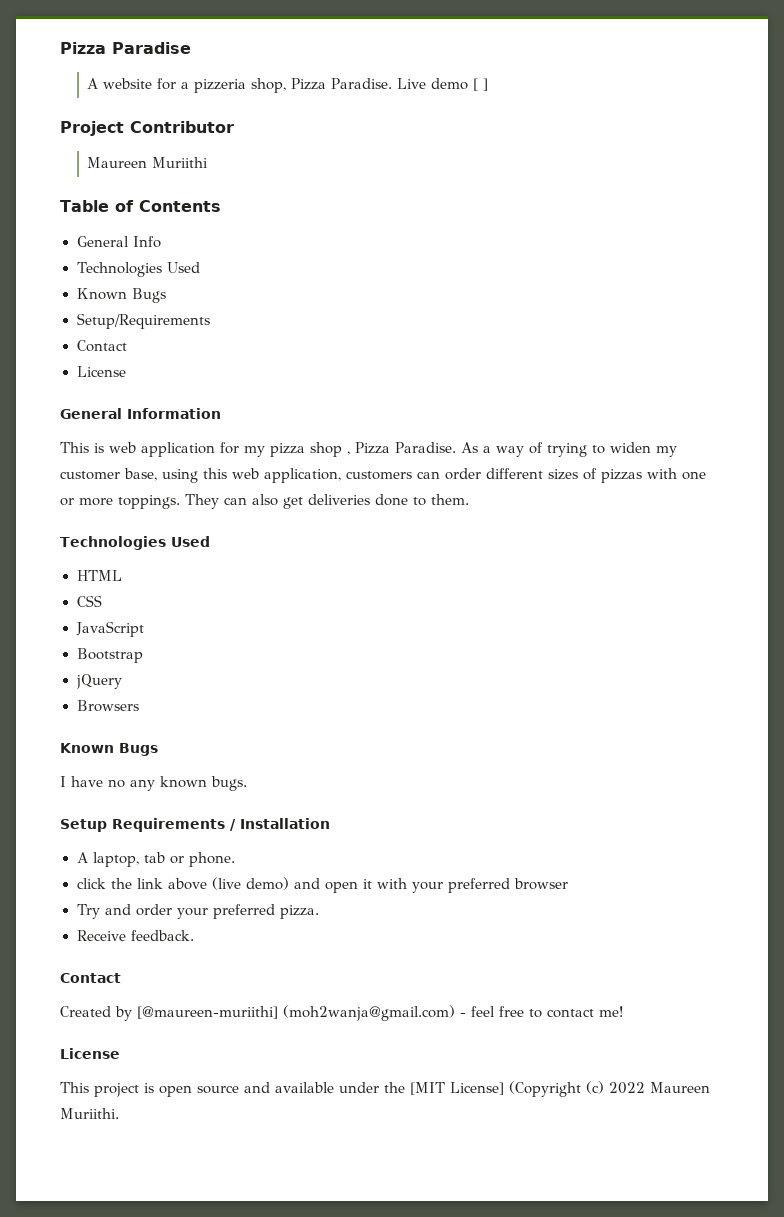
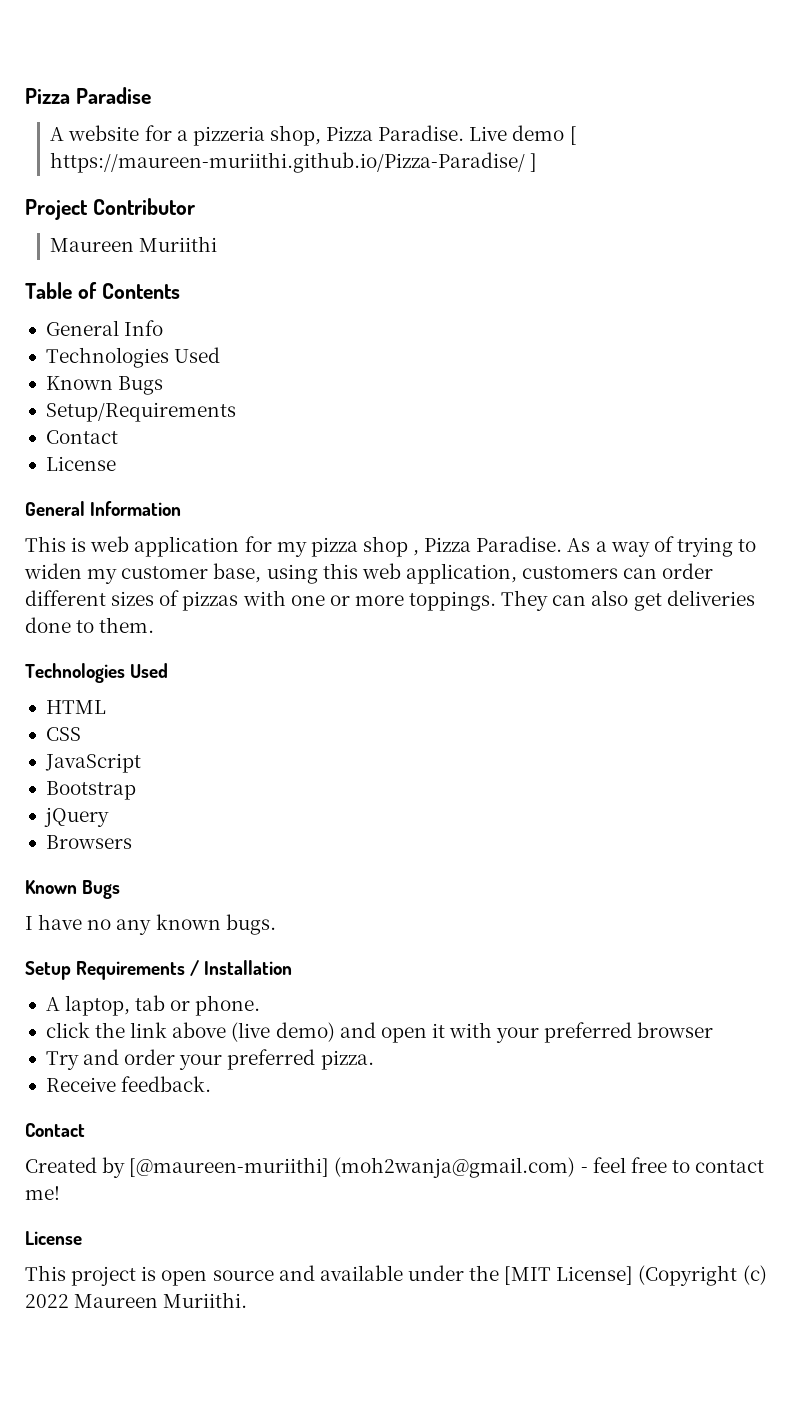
(479, 84) none -> [50,152,526,173] https://maureen-muriithi.github.io/Pizza-Paradise/

